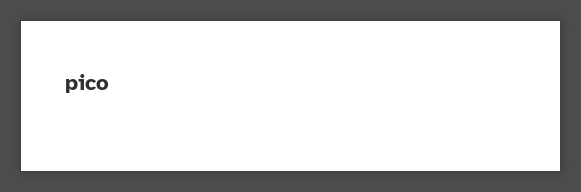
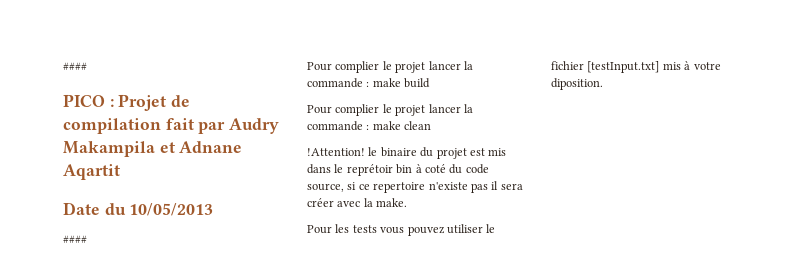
[65,74,109,93] pico -> [63,62,87,70] [63,94,191,111] [63,118,280,134] [63,141,243,157] [63,164,120,180] [63,202,214,216] [63,235,87,243] [307,61,473,73] [307,78,431,88] [307,104,473,116] [307,121,432,131] [307,147,507,159] [307,164,489,176] [307,181,523,193] [307,198,408,207] [307,224,496,236] [551,61,721,73] [551,78,603,90] #### // PICO : Projet de compilation fait par Audry Makampila et Adnane Aqartit // Date du 10/05/2013 // #### // Pour complier le projet lancer la commande : make build // Pour complier le projet lancer la commande : make clean // !Attention! le binaire du projet est mis dans le reprétoir bin à coté du code source, si ce repertoire n'existe pas il sera créer avec la make. // Pour les tests vous pouvez utiliser le fichier [testInput.txt] mis à votre diposition.

